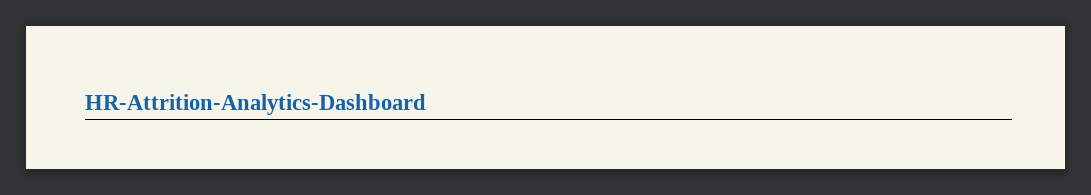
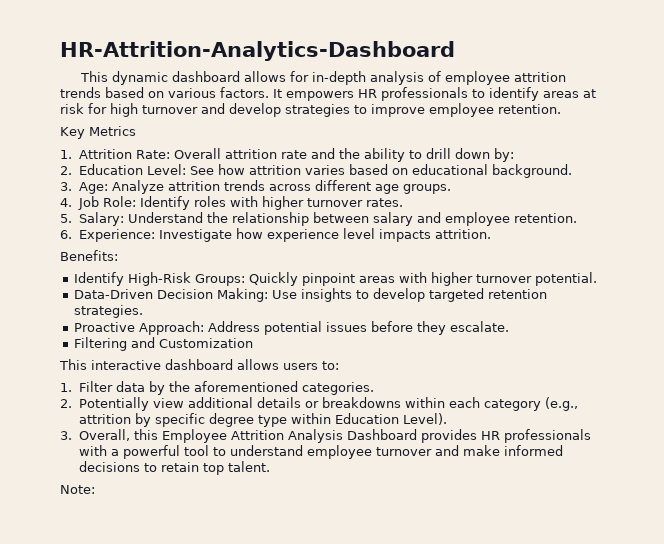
(426, 104) none -> [80,71,567,85] [60,87,596,101] [60,103,561,117] [60,126,136,139] [60,148,514,162] [60,164,572,178] [60,180,451,194] [60,196,403,210] [60,212,577,226] [60,228,491,242] [60,250,118,261] [74,272,598,286] [74,288,548,302] [74,305,144,318] [74,321,510,335] [74,337,254,351] [59,359,339,370] [60,381,374,395] [60,397,578,411] [78,413,447,427] [60,429,591,443] [78,445,563,459] [78,461,270,475] [60,485,95,494] // This dynamic dashboard allows for in-depth analysis of employee attrition trends based on various factors. It empowers HR professionals to identify areas at risk for high turnover and develop strategies to improve employee retention. // Key Metrics // 1. Attrition Rate: Overall attrition rate and the ability to drill down by: // 2. Education Level: See how attrition varies based on educational background. // 3. Age: Analyze attrition trends across different age groups. // 4. Job Role: Identify roles with higher turnover rates. // 5. Salary: Understand the relationship between salary and employee retention. // 6. Experience: Investigate how experience level impacts attrition. // Benefits: // Identify High-Risk Groups: Quickly pinpoint areas with higher turnover potential. // Data-Driven Decision Making: Use insights to develop targeted retention strategies. // Proactive Approach: Address potential issues before they escalate. // Filtering and Customization // This interactive dashboard allows users to: // 1. Filter data by the aforementioned categories. // 2. Potentially view additional details or breakdowns within each category (e.g., attrition by specific degree type within Education Level). // 3. Overall, this Employee Attrition Analysis Dashboard provides HR professionals with a powerful tool to understand employee turnover and make informed decisions to retain top talent. // Note:

